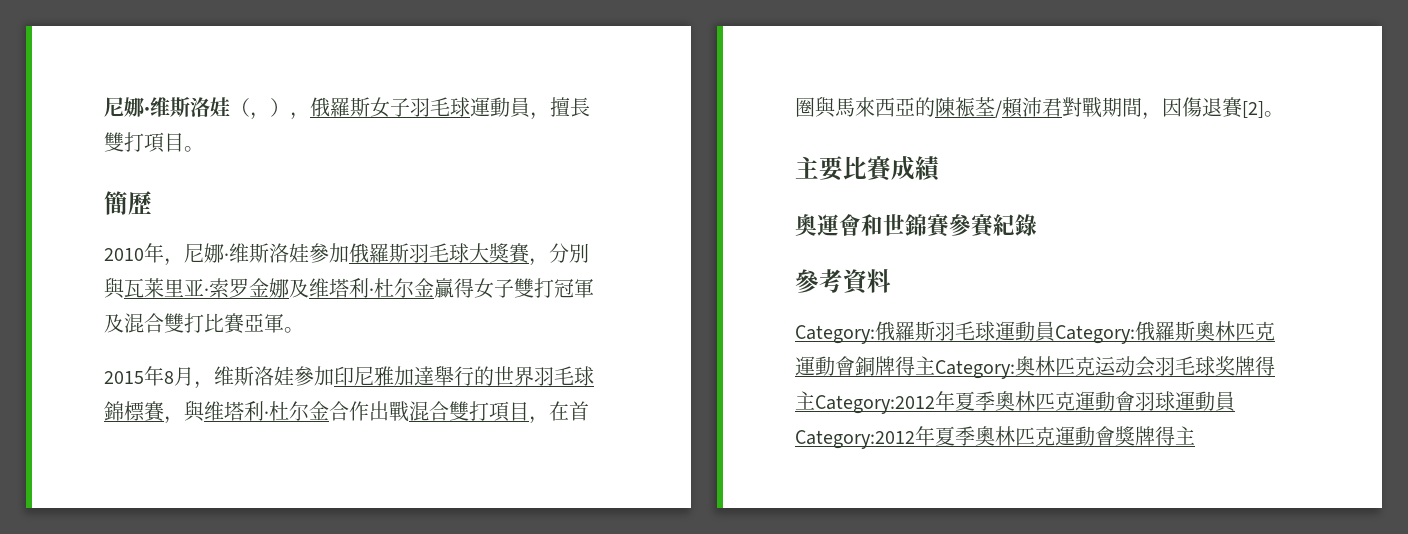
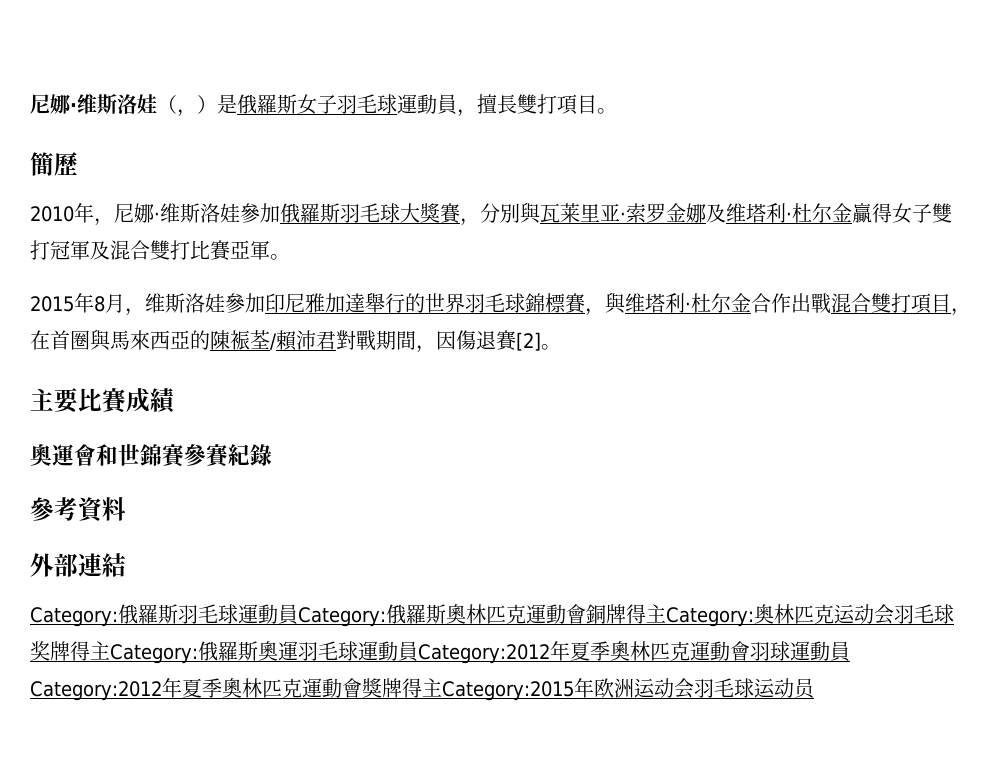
[290,112,310,120] ， -> [217,94,237,114] 是
(891, 281) none -> [30,553,126,577] // 外部連結
(815, 400) none -> [110,641,418,664] Category:俄羅斯奧運羽毛球運動員
(1195, 435) none -> [441,678,816,701] Category:2015年欧洲运动会羽毛球运动员

